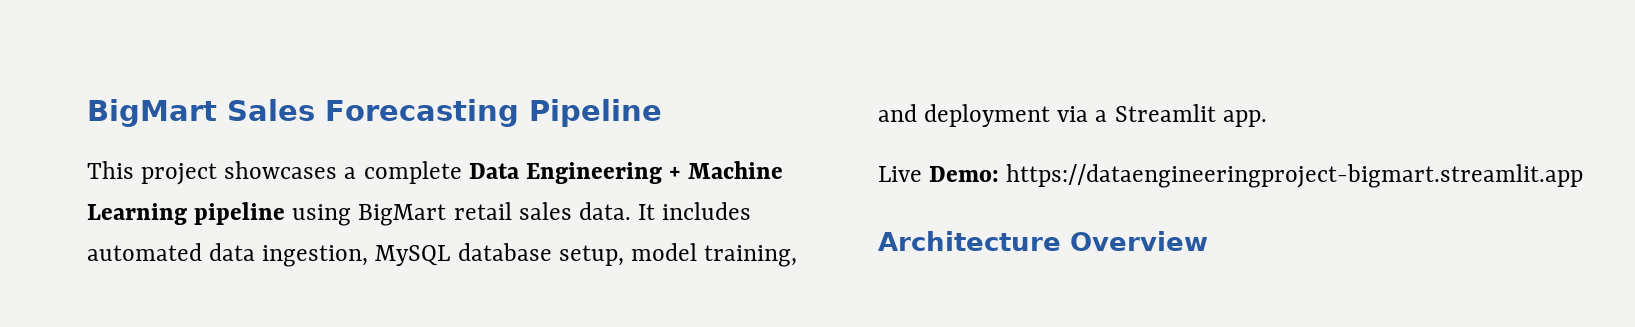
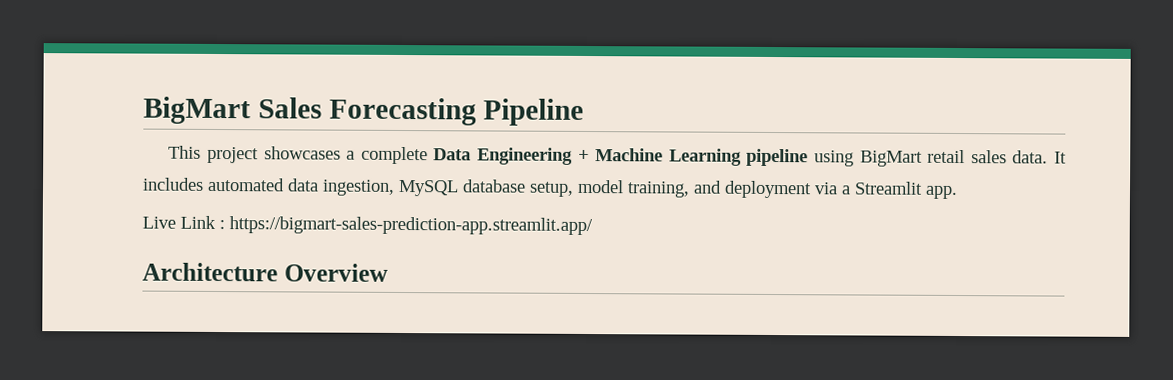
[929,164,1584,188] Demo: https://dataengineeringproject-bigmart.streamlit.app -> [180,215,593,236] Link : https://bigmart-sales-prediction-app.streamlit.app/

